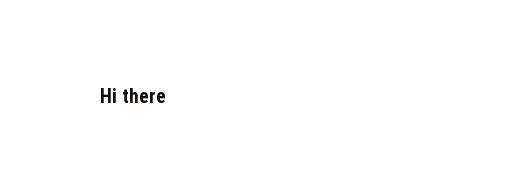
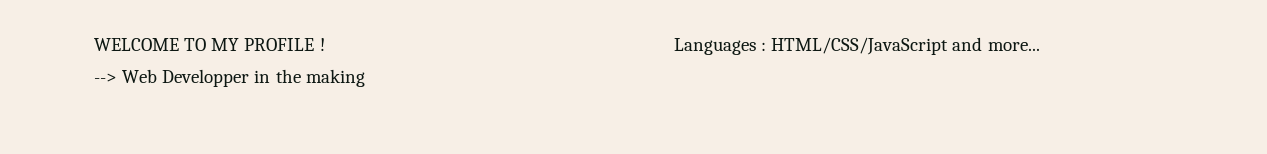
[100,88,167,103] Hi there -> [94,38,325,51] [94,69,365,87] [674,37,1040,55] WELCOME TO MY PROFILE ! // --> Web Developper in the making // Languages : HTML/CSS/JavaScript and more...

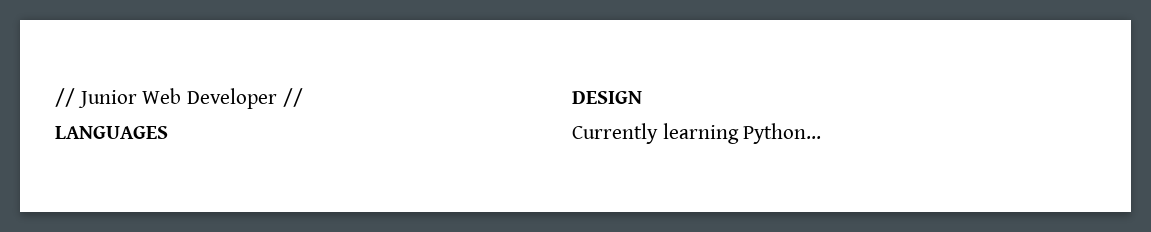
[94,38,325,51] [94,69,365,87] [674,37,1040,55] WELCOME TO MY PROFILE ! // --> Web Developper in the making // Languages : HTML/CSS/JavaScript and more... -> [55,88,303,109] [55,126,168,139] [572,91,642,104] [572,123,822,144] // Junior Web Developer // // LANGUAGES // DESIGN // Currently learning Python...

